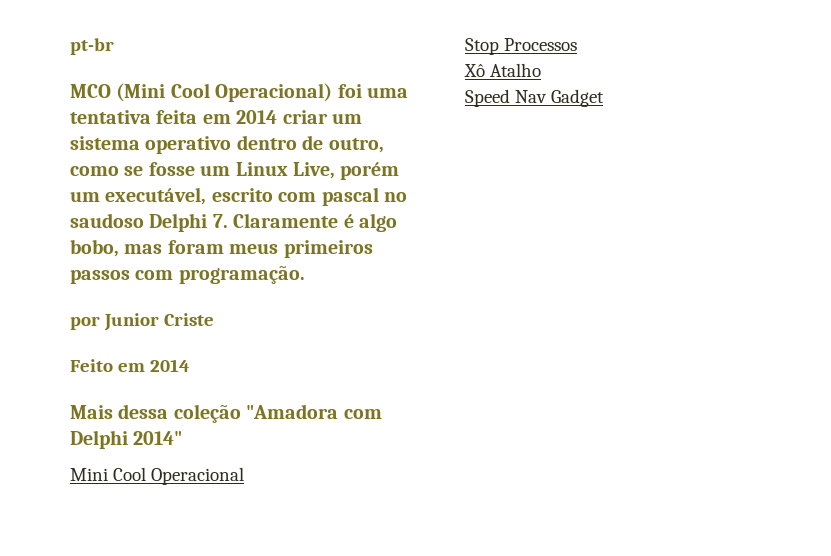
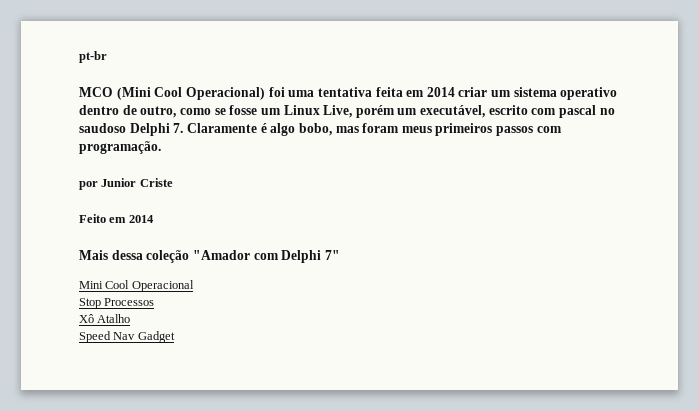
[246,404,339,419] "Amadora -> [192,250,250,260] "Amador
[133,431,183,445] 2014" -> [324,250,340,260] 7"

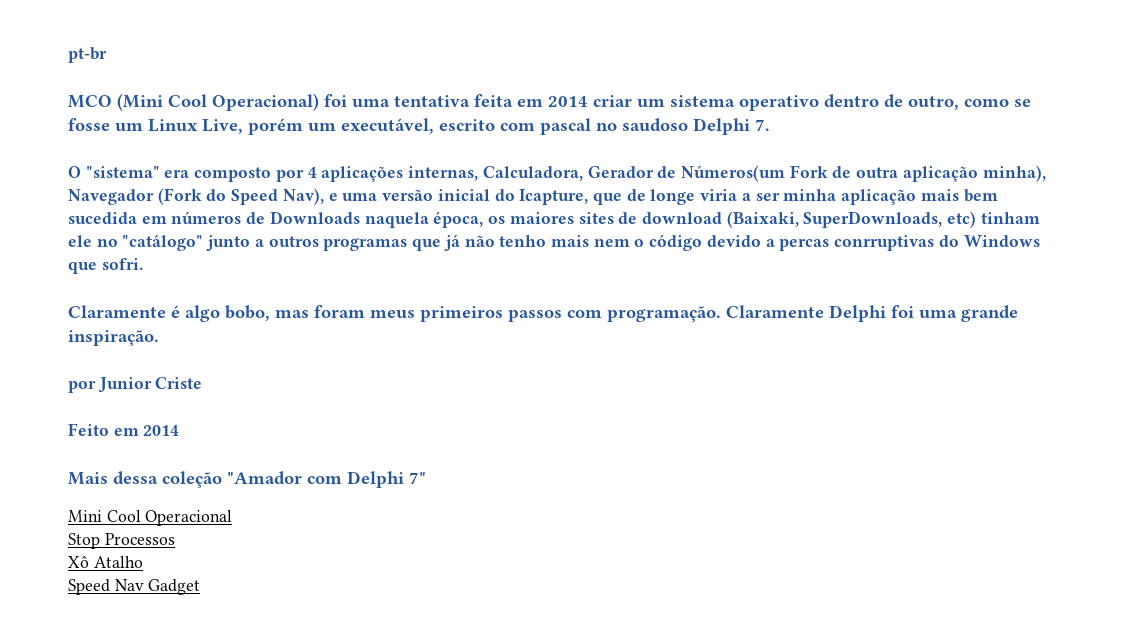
(184, 128) none -> [68,165,1046,182] [68,188,998,205] [68,211,1040,228] [68,234,1040,251] [68,258,143,274] // O "sistema" era composto por 4 aplicações internas, Calculadora, Gerador de Números(um Fork de outra aplicação minha), Navegador (Fork do Speed Nav), e uma versão inicial do Icapture, que de longe viria a ser minha aplicação mais bem sucedida em números de Downloads naquela época, os maiores sites de download (Baixaki, SuperDownloads, etc) tinham ele no "catálogo" junto a outros programas que já não tenho mais nem o código devido a percas conrruptivas do Windows que sofri. //
(161, 147) none -> [726,305,1018,322] [68,330,159,346] Claramente Delphi foi uma grande inspiração.

